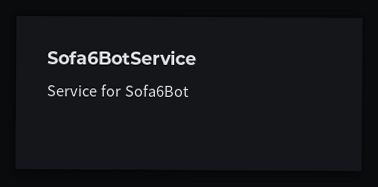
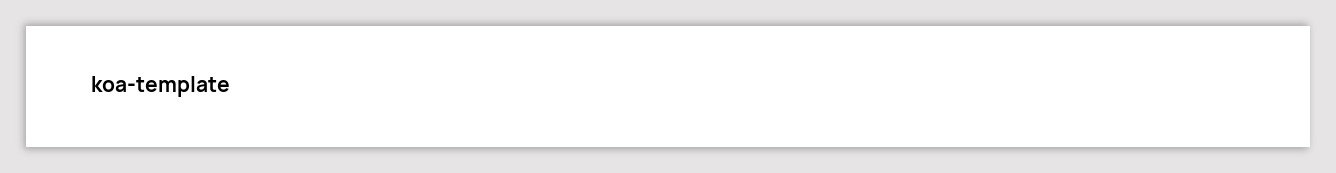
[47,49,197,66] [46,84,190,97] Sofa6BotService // Service for Sofa6Bot -> [91,76,230,97] koa-template

